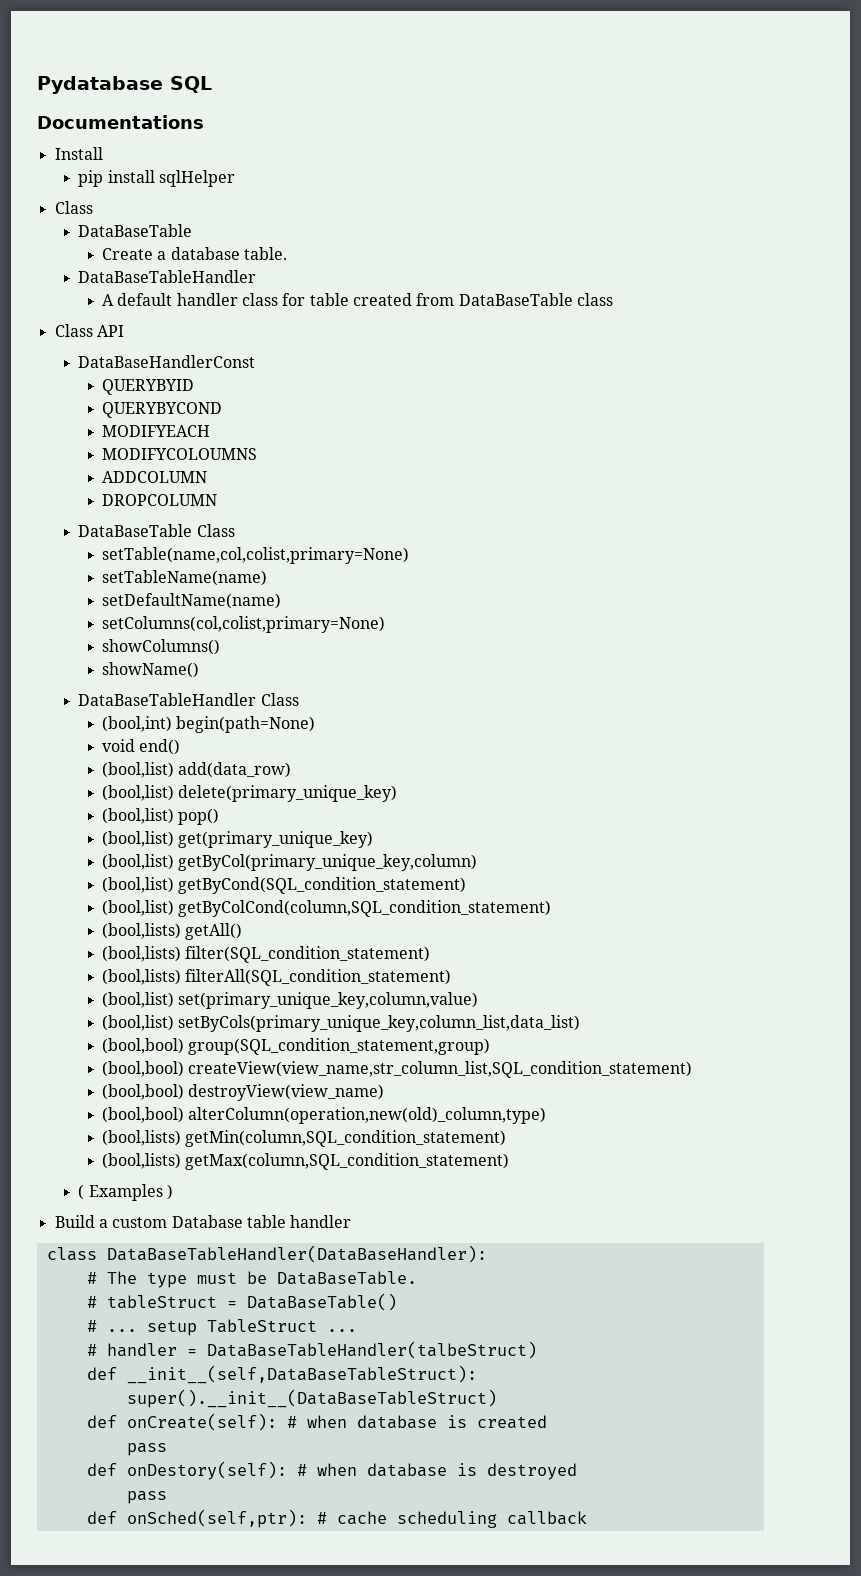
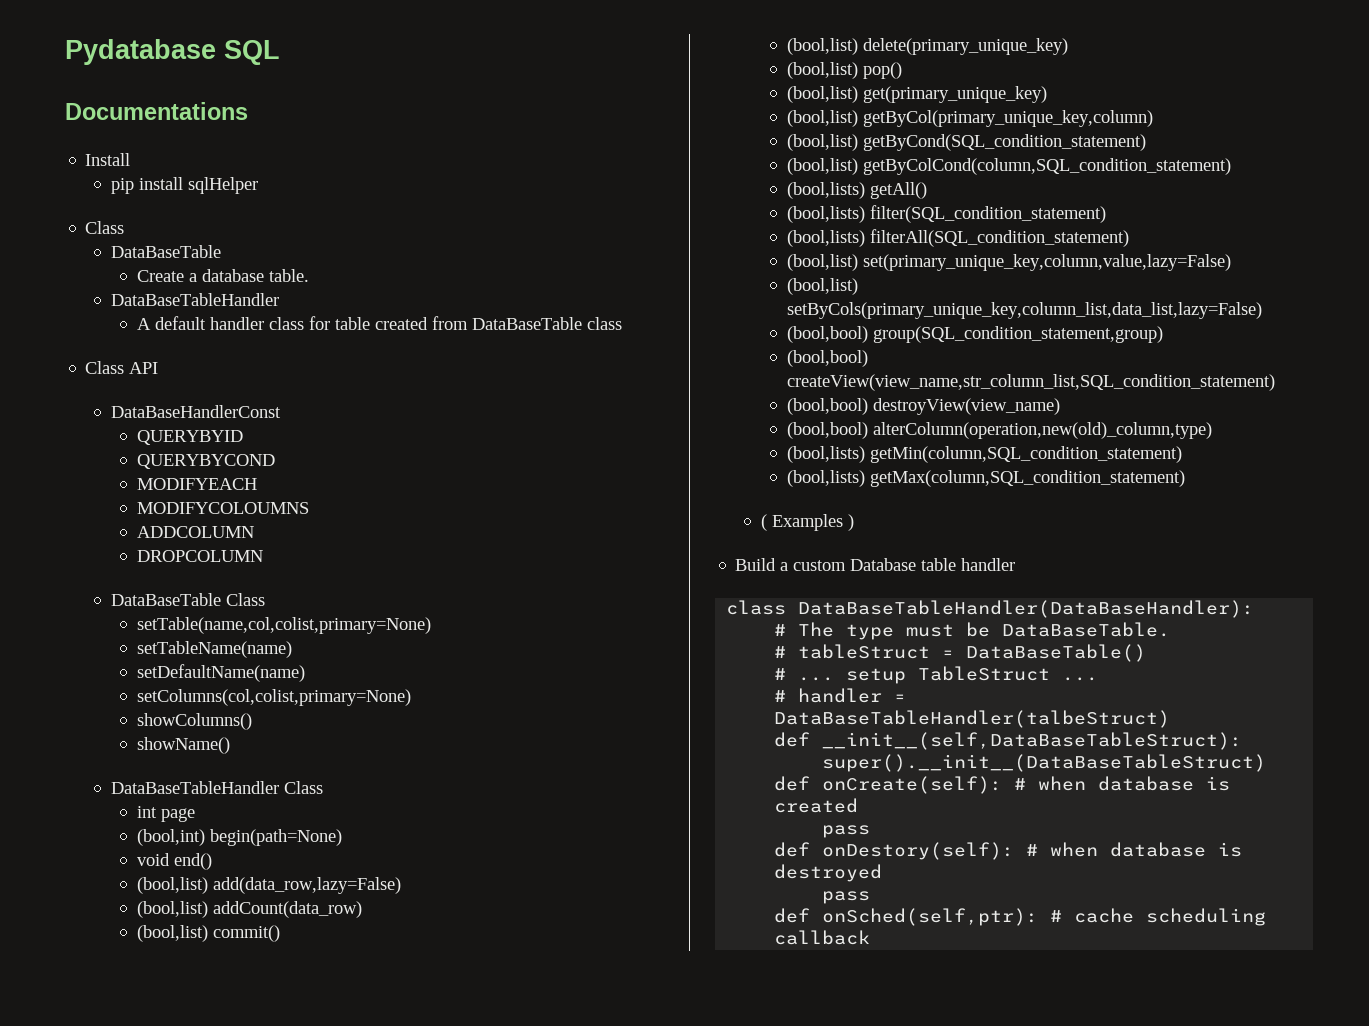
(299, 699) none -> [136,806,195,822] // int page
[178,762,292,778] add(data_row) -> [212,877,401,894] [136,901,362,918] [136,925,280,942] add(data_row,lazy=False) // (bool,list) addCount(data_row) // (bool,list) commit()
[178,992,479,1009] [102,1015,581,1032] set(primary_unique_key,column,value) // (bool,list) setByCols(primary_unique_key,column_list,data_list) -> [862,254,1231,271] [786,278,858,295] [786,302,1262,319] set(primary_unique_key,column,value,lazy=False) // (bool,list) setByCols(primary_unique_key,column_list,data_list,lazy=False)

